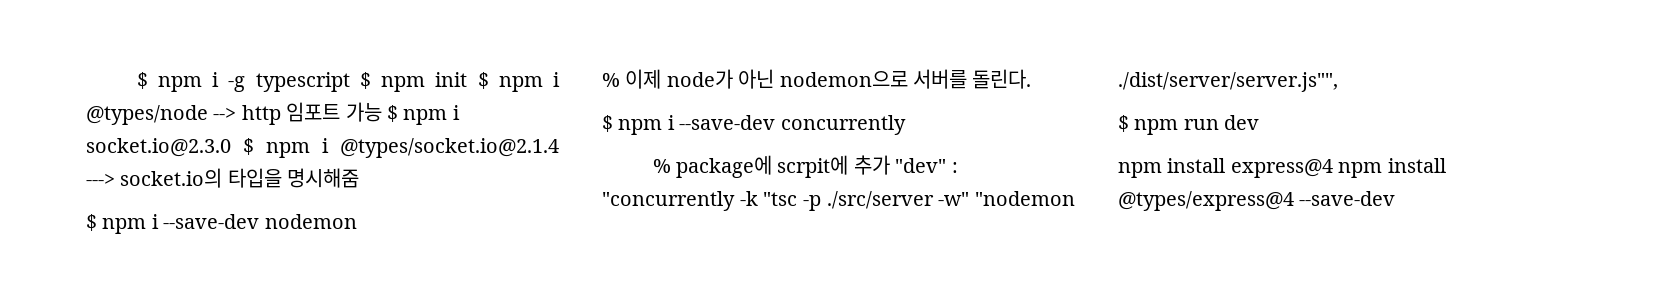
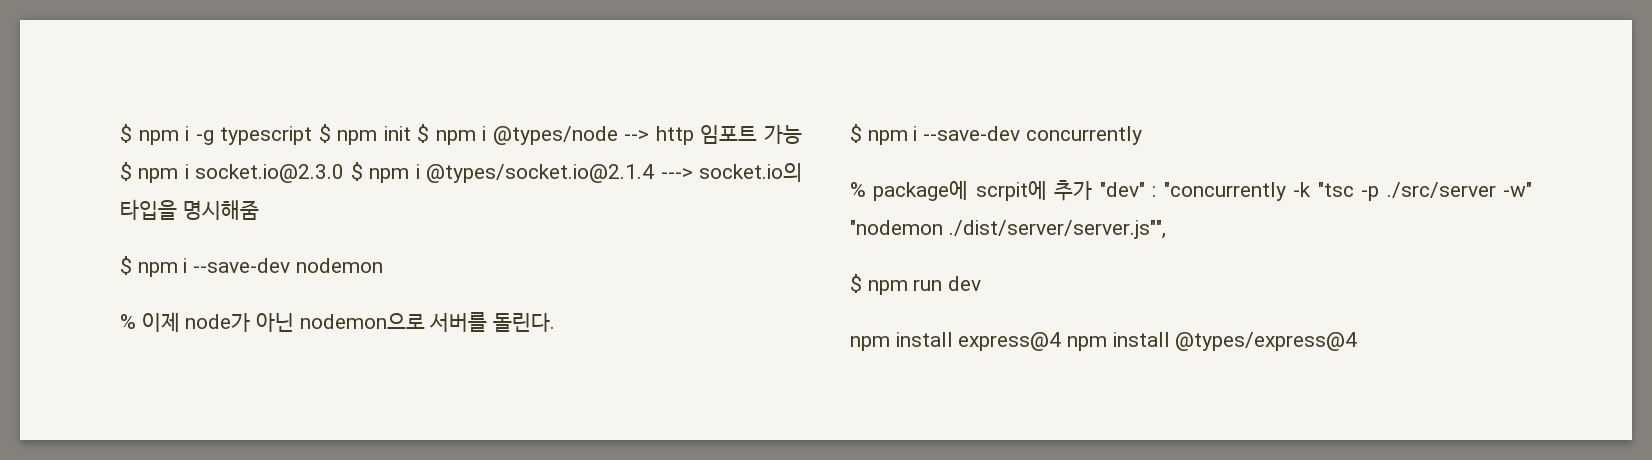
[1299,191,1396,206] --save-dev -> (1358, 341) none

